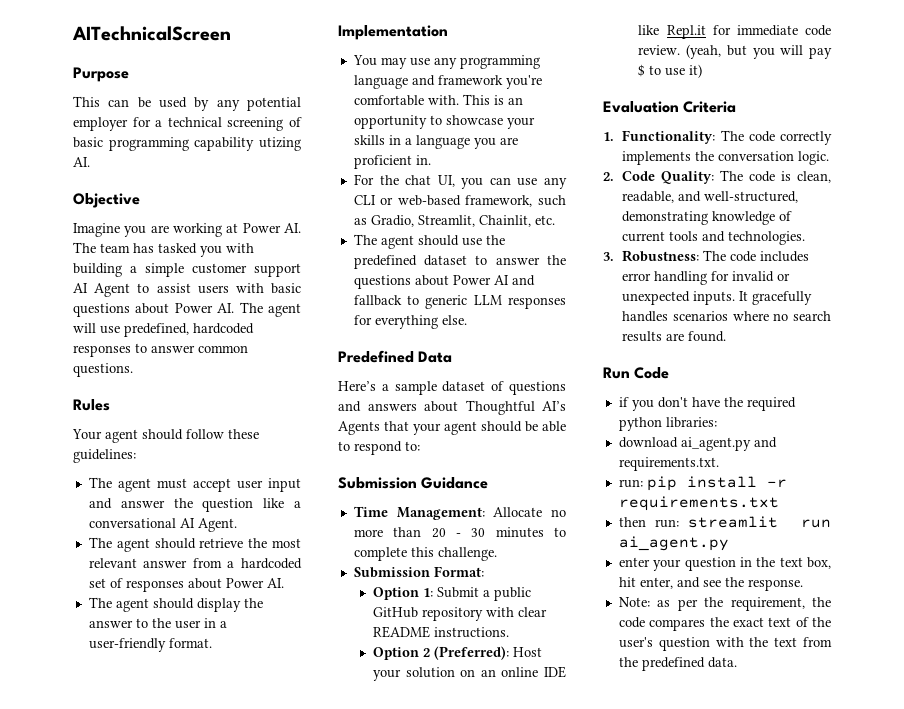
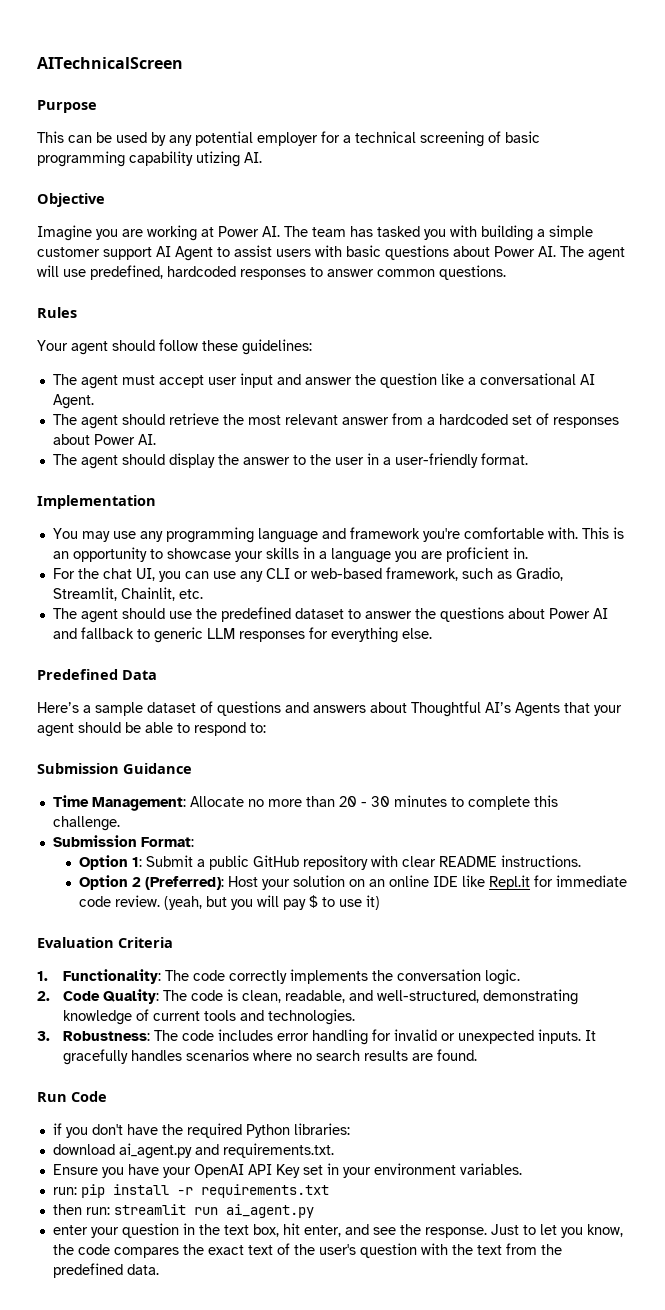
[618,417,662,431] python -> [245,1124,290,1138] Python
(719, 464) none -> [52,1163,522,1178] // Ensure you have your OpenAI API Key set in your environment variables.
[618,597,805,611] // Note: as per the requirement, -> [490,1224,623,1238] Just to let you know,

